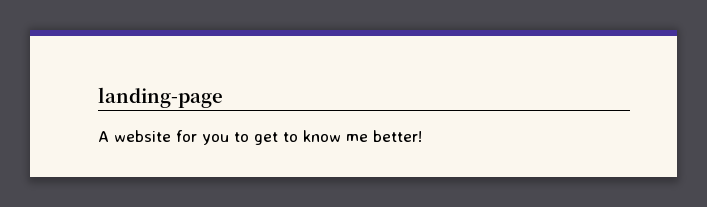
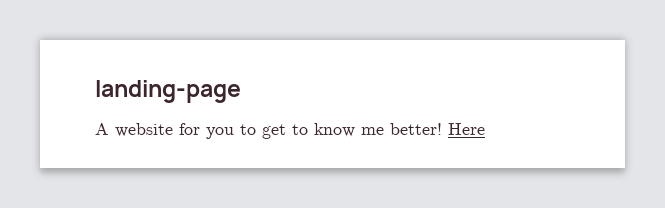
(422, 136) none -> [448,123,485,135] Here

